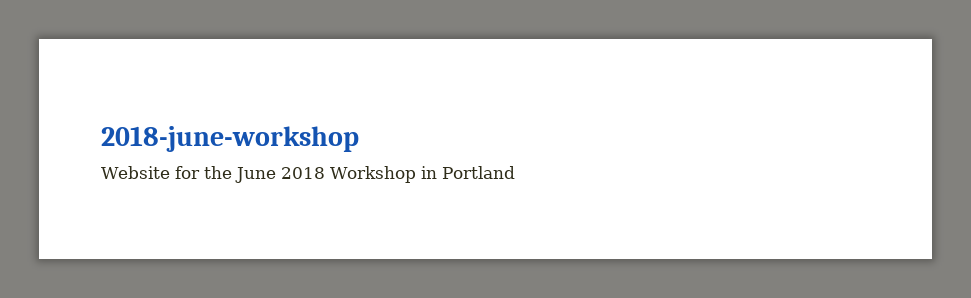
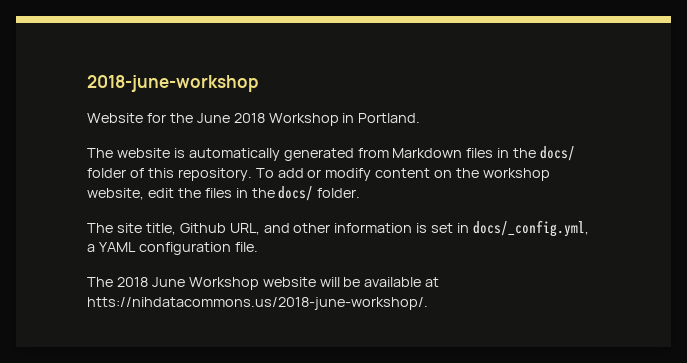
[441,166,515,179] Portland -> [358,113,421,123] [87,146,576,161] [87,168,551,181] [87,186,361,201] [87,220,590,237] [87,242,258,255] [87,277,440,290] [87,297,428,310] Portland. // The website is automatically generated from Markdown files in the docs/ folder of this repository. To add or modify content on the workshop website, edit the files in the docs/ folder. // The site title, Github URL, and other information is set in docs/_config.yml, a YAML configuration file. // The 2018 June Workshop website will be available at htts://nihdatacommons.us/2018-june-workshop/.

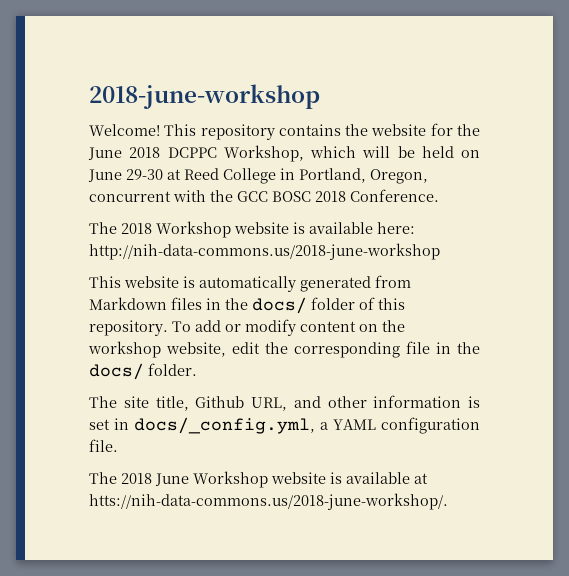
[87,113,421,126] [87,148,113,158] Website for the June 2018 Workshop in Portland. // The -> [89,123,480,140] [88,145,480,162] [88,168,428,184] [89,189,439,202] [89,221,415,238] [89,243,440,260] [89,276,121,288] Welcome! This repository contains the website for the June 2018 DCPPC Workshop, which will be held on June 29-30 at Reed College in Portland, Oregon, concurrent with the GCC BOSC 2018 Conference. // The 2018 Workshop website is available here: http://nih-data-commons.us/2018-june-workshop // This
[204,188,232,198] files -> [294,341,430,358] corresponding file
[319,277,361,287] will be -> [330,472,342,484] is
[87,297,428,310] htts://nihdatacommons.us/2018-june-workshop/. -> [89,493,448,510] htts://nih-data-commons.us/2018-june-workshop/.

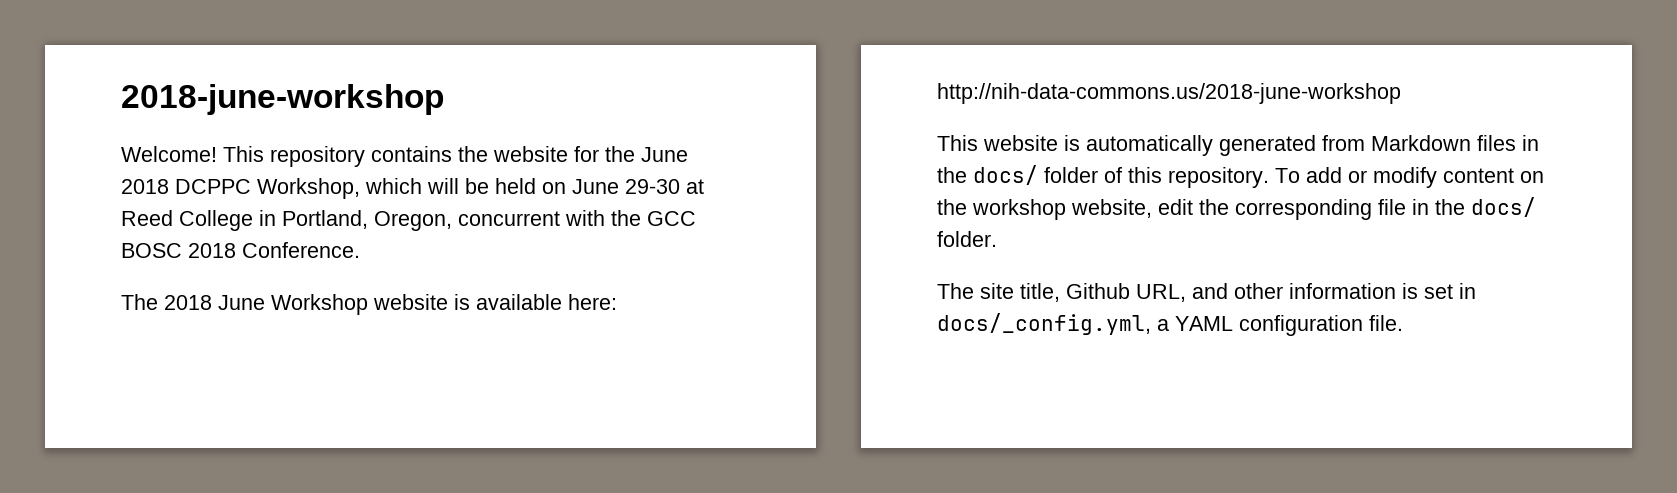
(152, 228) none -> [218,295,265,310] June
[89,471,428,488] [89,493,448,510] // The 2018 June Workshop website is available at htts://nih-data-commons.us/2018-june-workshop/. -> (1403, 323) none

